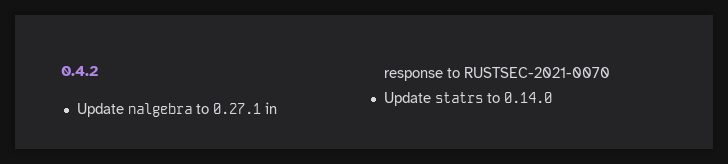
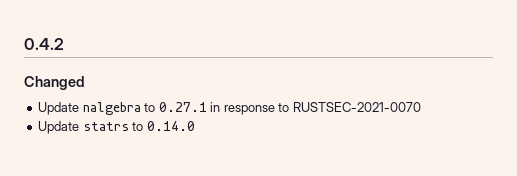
(98, 71) none -> [24,76,85,90] // Changed

